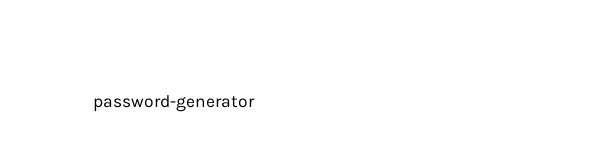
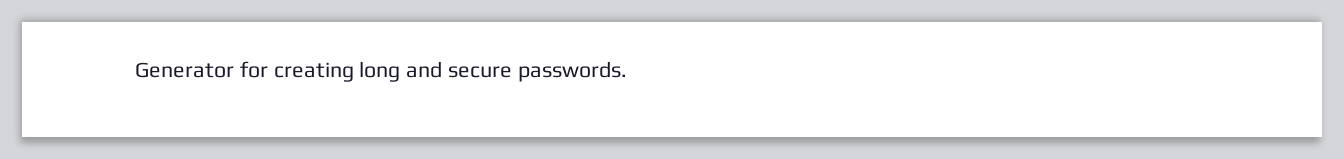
[93,95,255,112] password-generator -> [135,61,627,82] Generator for creating long and secure passwords.

